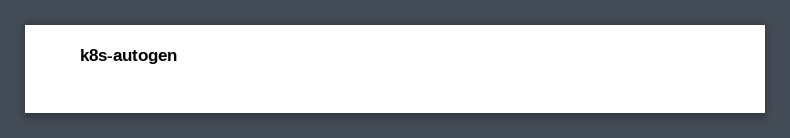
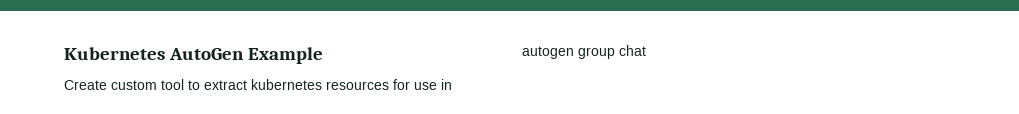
[80,49,177,64] k8s-autogen -> [64,47,324,64] [64,79,452,90] [522,45,646,59] Kubernetes AutoGen Example // Create custom tool to extract kubernetes resources for use in autogen group chat

